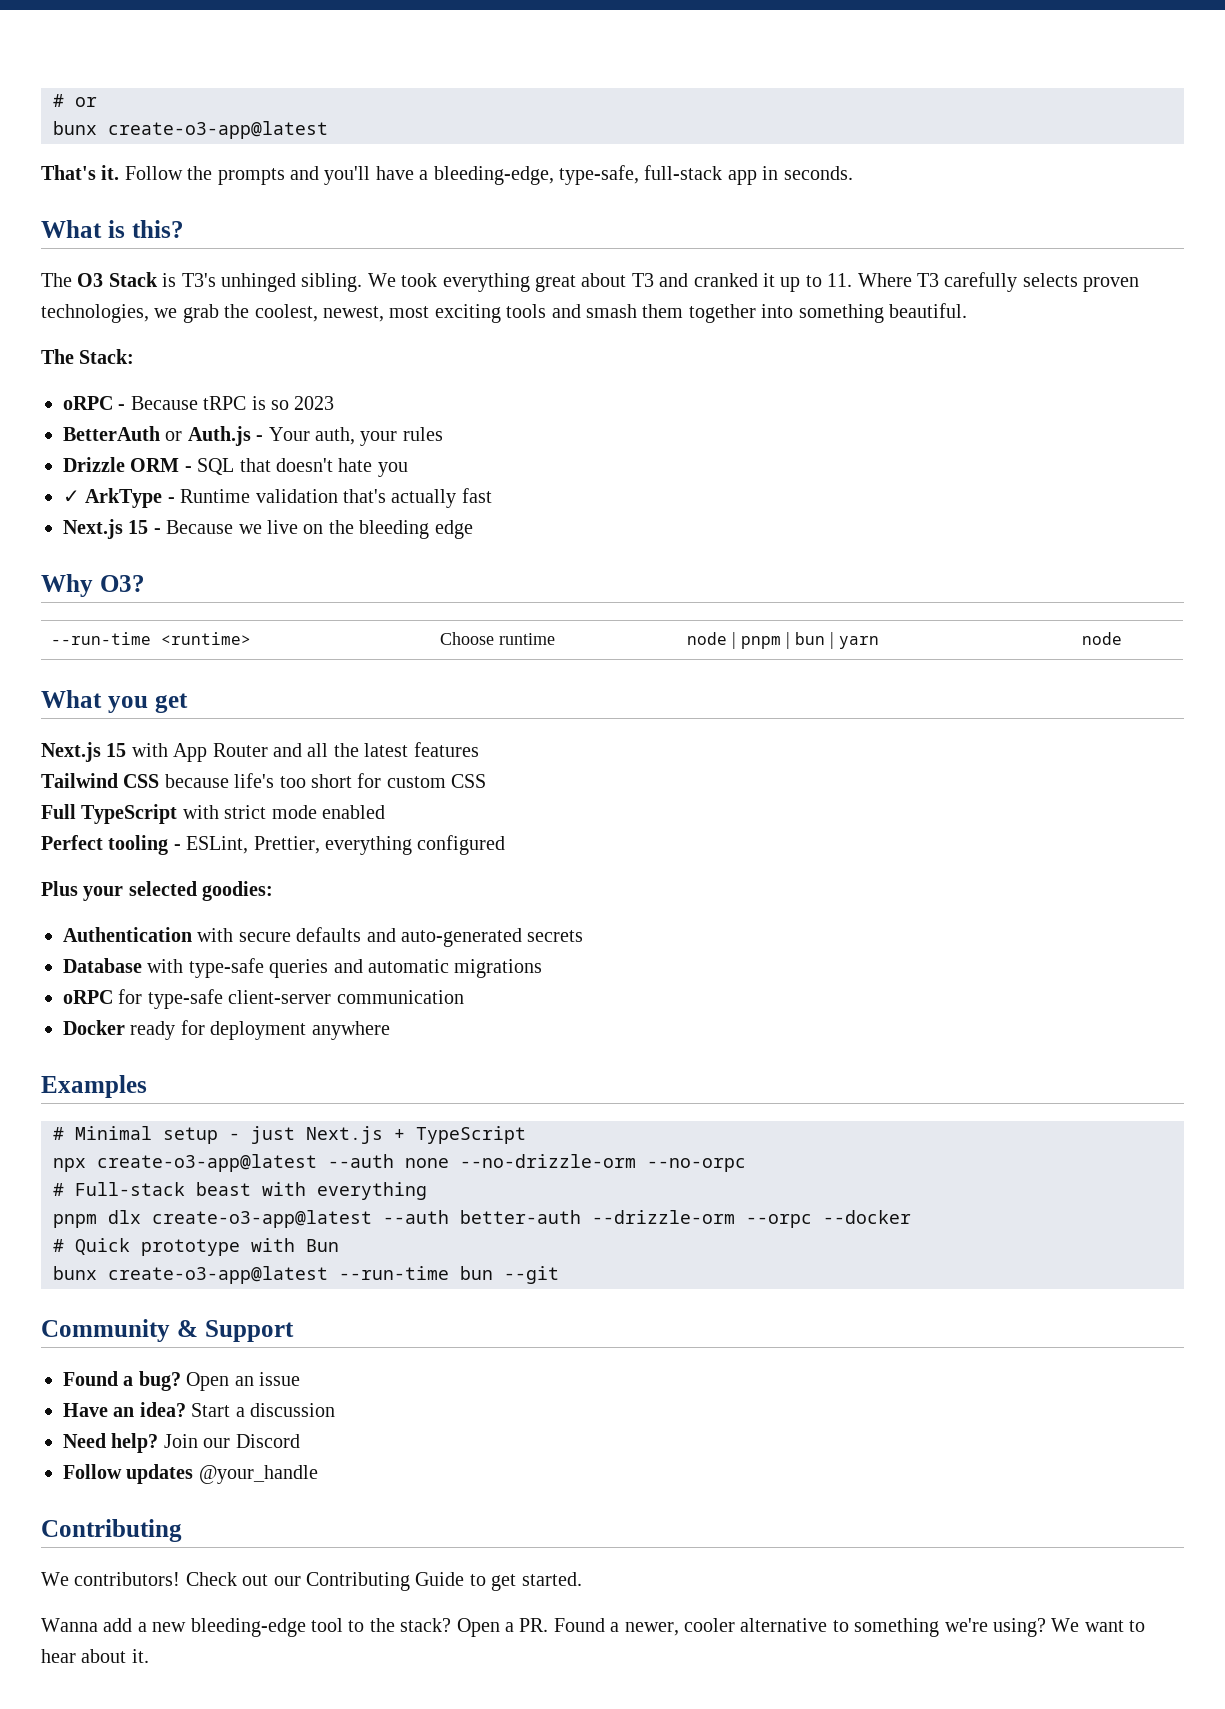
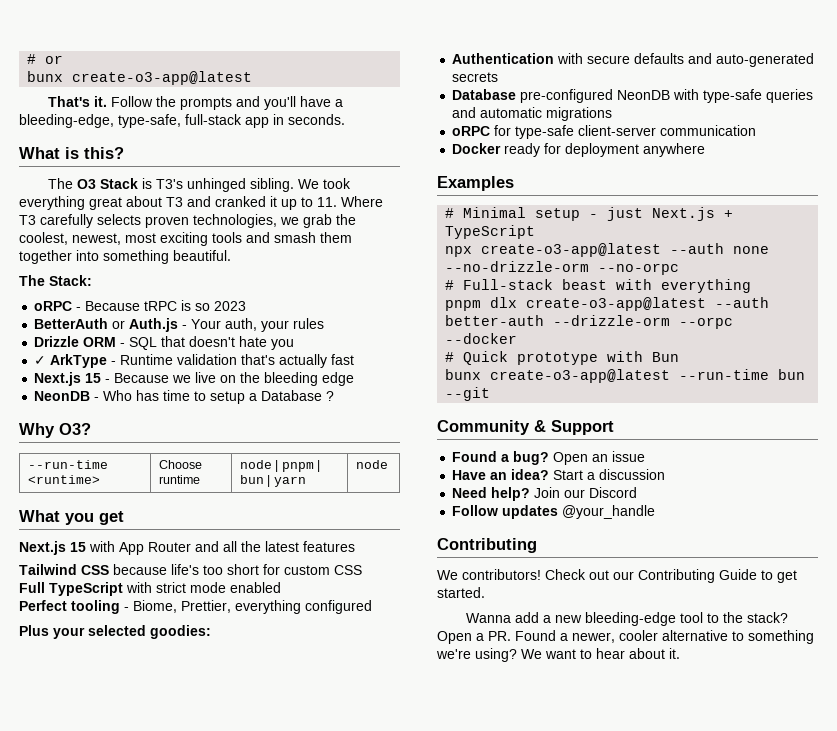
(473, 529) none -> [34,390,335,404] // NeonDB - Who has time to setup a Database ?
[186,836,249,854] ESLint, -> [133,600,177,613] Biome,
(142, 965) none -> [520,89,671,103] pre-configured NeonDB

